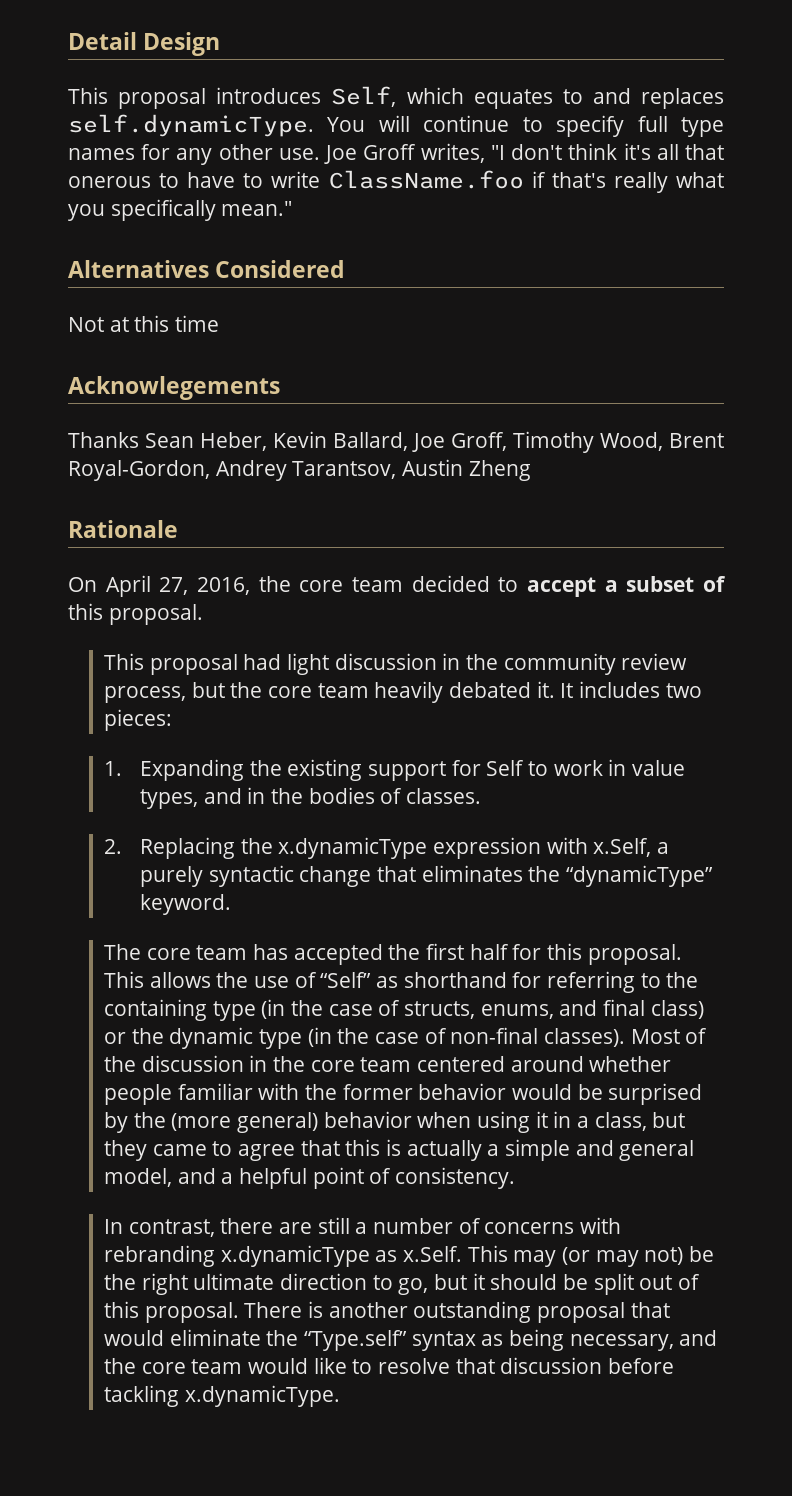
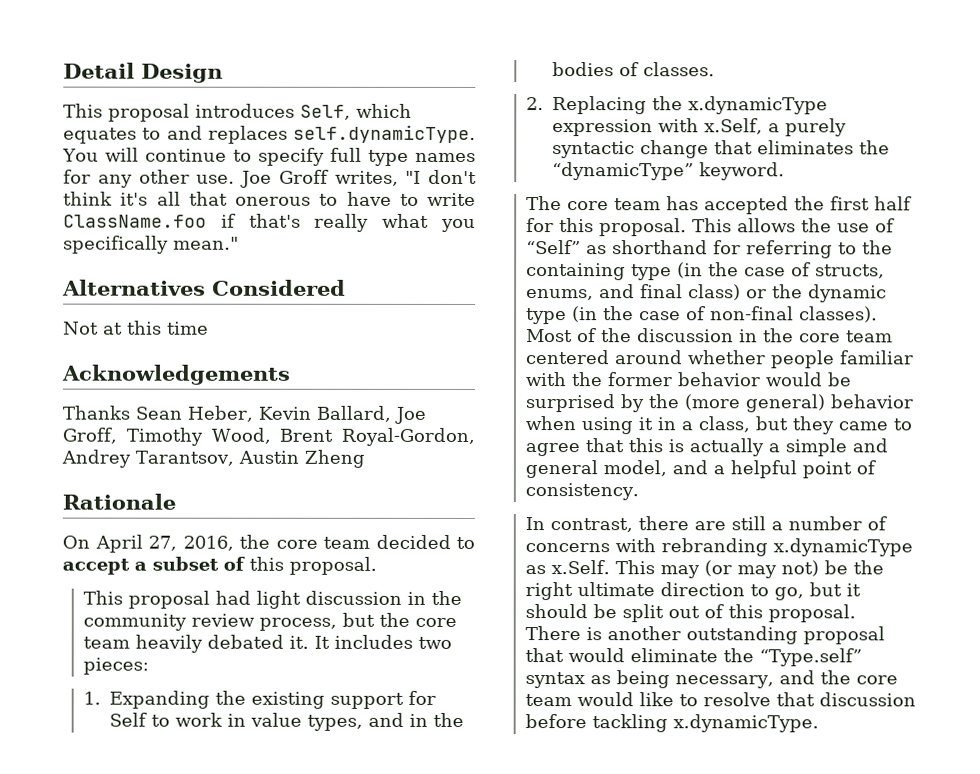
[68,376,280,400] Acknowlegements -> [62,364,291,385] Acknowledgements

